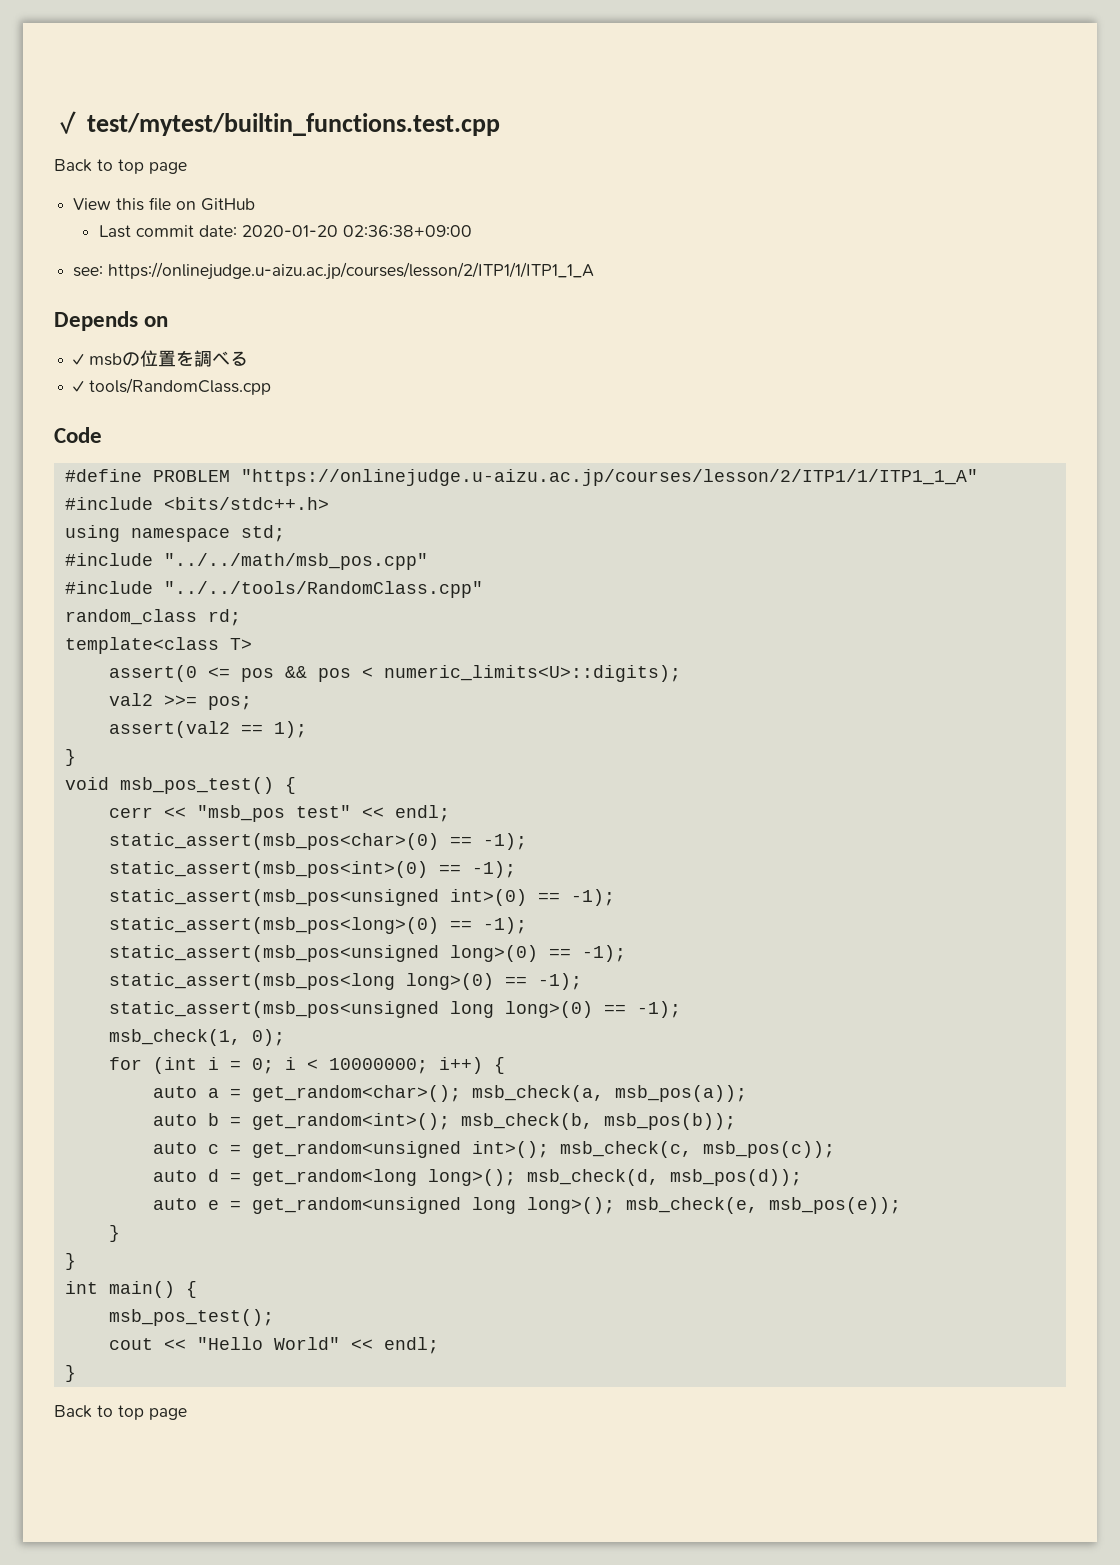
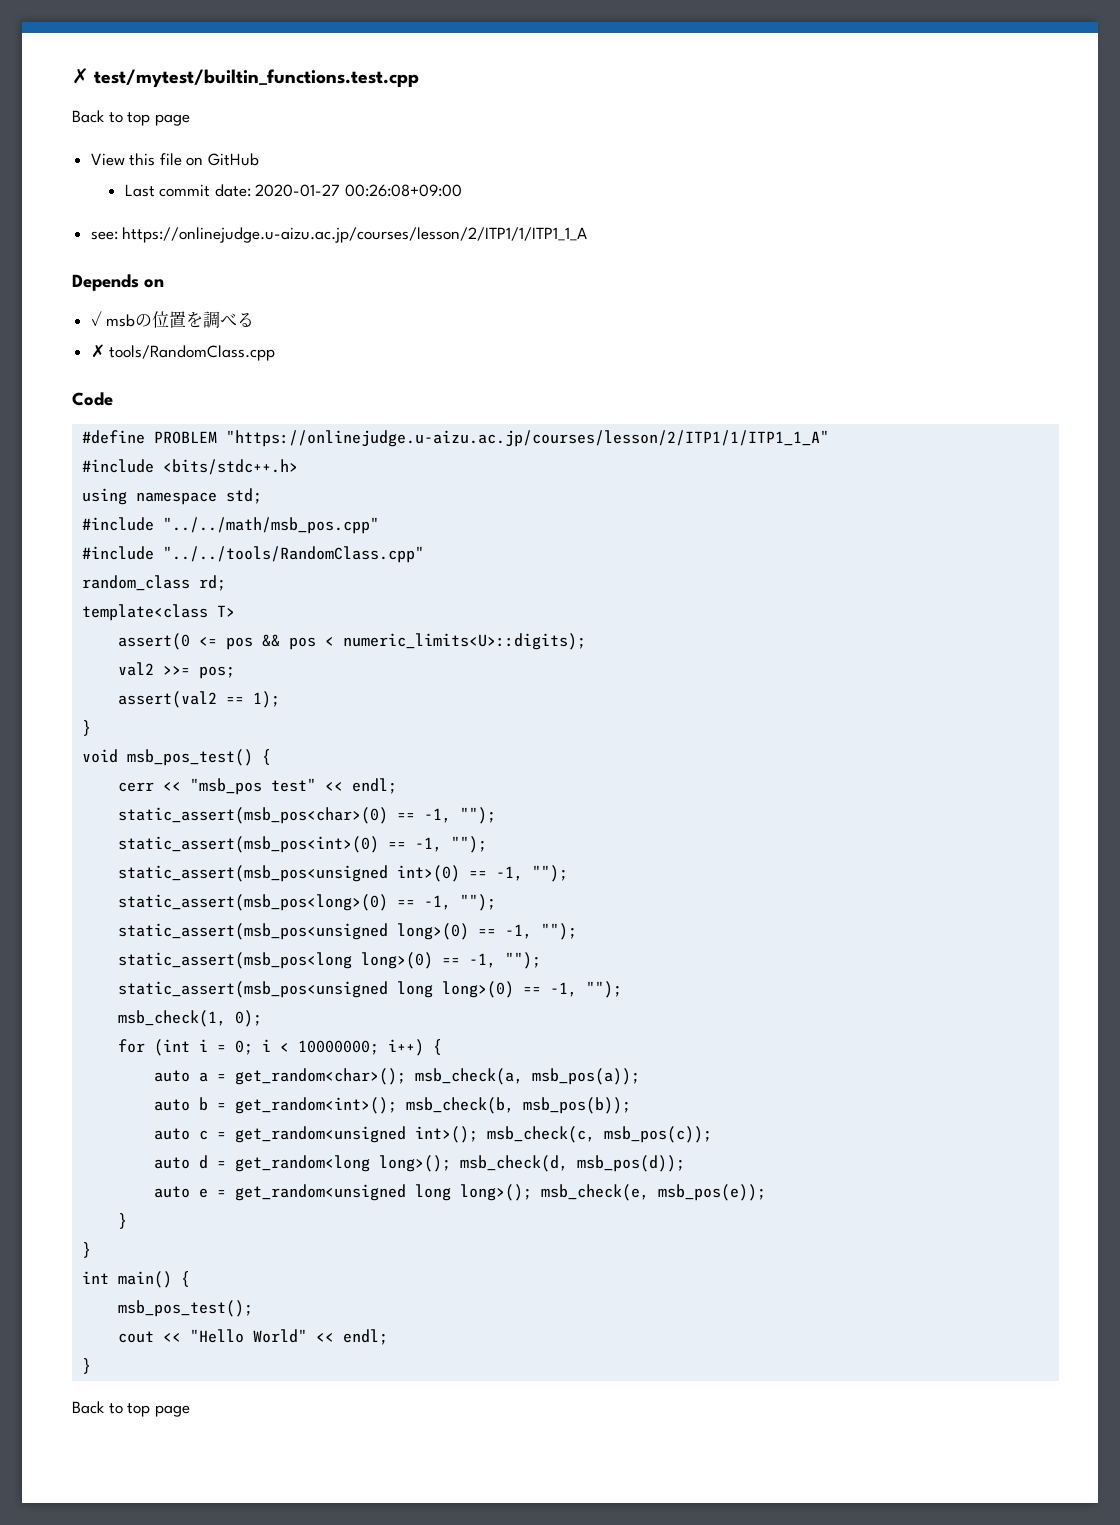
[54,111,80,134] ✓ -> [72,68,89,84] ✗
[241,225,472,237] 2020-01-20 02:36:38+09:00 -> [255,184,462,197] 2020-01-27 00:26:08+09:00
[73,381,85,392] ✓ -> [90,344,105,358] ✗
[482,833,527,850] -1); -> [424,807,497,824] -1, "");
[471,861,516,878] -1); -> [415,836,488,853] -1, "");
[570,889,615,906] -1); -> [496,865,569,882] -1, "");
[482,917,527,934] -1); -> [424,894,497,911] -1, "");
[581,945,626,962] -1); -> [505,923,578,940] -1, "");
[537,973,582,990] -1); -> [469,952,542,969] -1, "");
[636,1001,681,1018] -1); -> [550,981,623,998] -1, "");

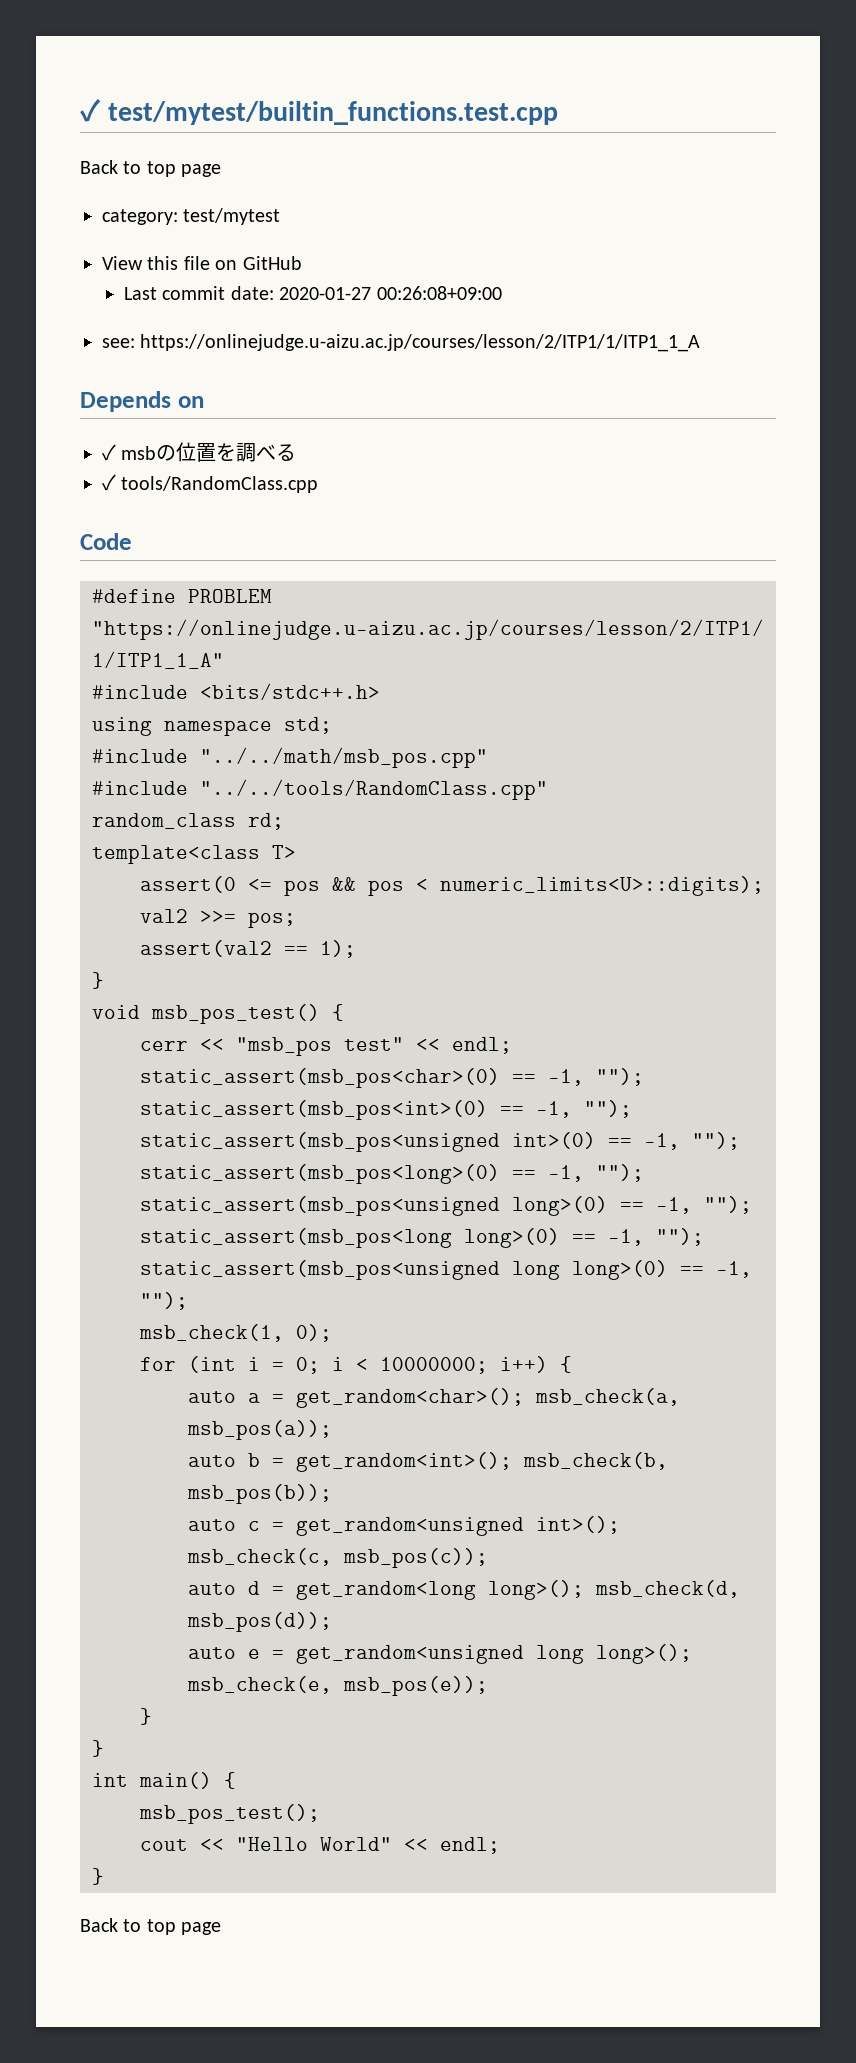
[72,68,89,84] ✗ -> [80,99,101,122] ✓
(190, 120) none -> [102,208,281,225] // category: test/mytest
[90,344,105,358] ✗ -> [102,474,116,491] ✓

